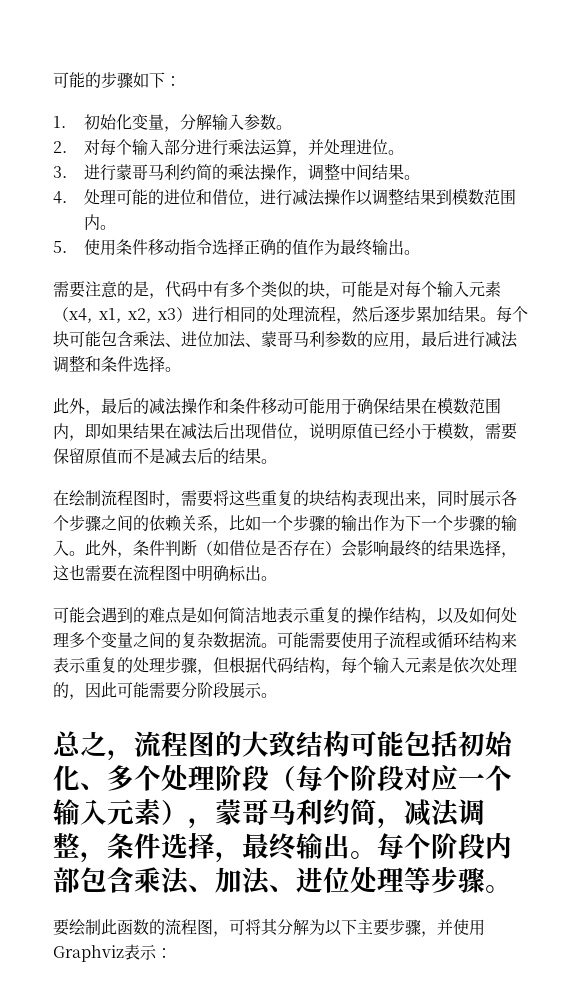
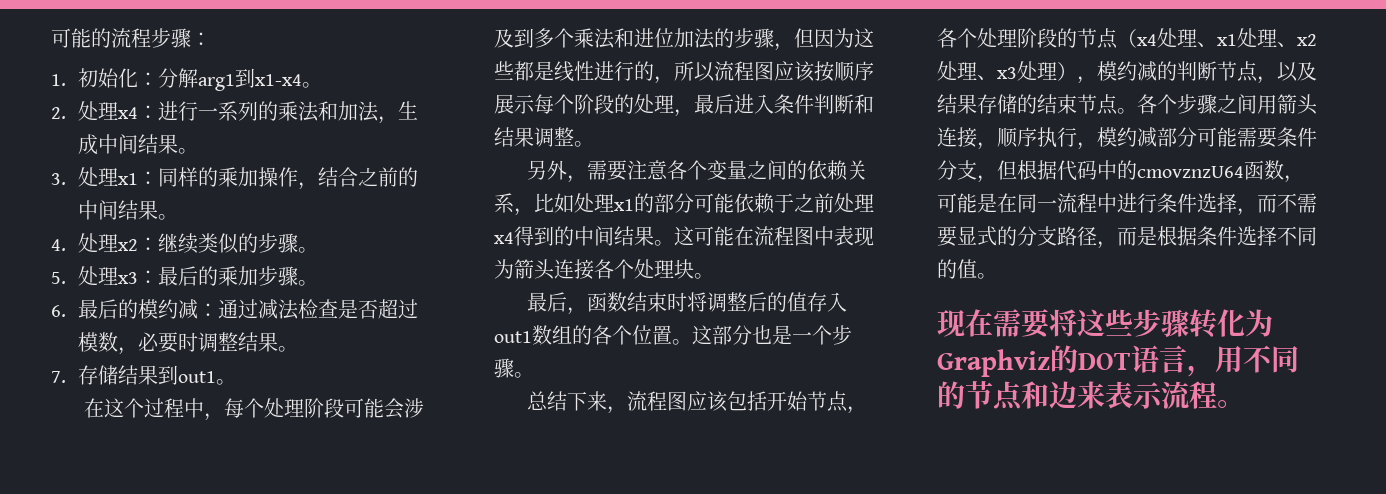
[53,72,165,89] 可能的步骤如下 -> [51,28,191,48] 可能的流程步骤
[132,114,293,132] [53,139,405,157] [53,163,421,182] [53,188,517,207] [84,214,117,230] [53,239,421,256] 变量，分解输入参数。 // 2.对每个输入部分进行乘法运算，并处理进位。 // 3.进行蒙哥马利约简的乘法操作，调整中间结果。 // 4.处理可能的进位和借位，进行减法操作以调整结果到模数范围内。 // 5.使用条件移动指令选择正确的值作为最终输出。 // -> [137,68,322,91] [51,101,418,124] [77,134,198,155] [51,167,418,190] [77,200,178,220] [51,233,318,254] [51,266,318,286] [51,299,418,320] [77,332,298,355] [51,365,236,385] [84,398,425,421] [494,28,874,51] [494,61,874,84] [494,94,874,117] [494,127,594,147] [527,160,588,183] ：分解arg1到x1-x4。 // 2.处理x4：进行一系列的乘法和加法，生成中间结果。 // 3.处理x1：同样的乘加操作，结合之前的中间结果。 // 4.处理x2：继续类似的步骤。 // 5.处理x3：最后的乘加步骤。 // 6.最后的模约减：通过减法检查是否超过模数，必要时调整结果。 // 7.存储结果到out1。 // 在这个过程中，每个处理阶段可能会涉及到多个乘法和进位加法的步骤，但因为这些都是线性进行的，所以流程图应该按顺序展示每个阶段的处理，最后进入条件判断和结果调整。 // 另外，
[117,281,501,299] [53,306,528,324] [53,331,518,349] [53,355,181,373] [53,397,501,416] [53,422,517,441] [53,448,277,465] [53,490,517,508] [53,515,101,532] 的是，代码中有多个类似的块，可能是对每个输入元素（x4, x1, x2, x3）进行相同的处理流程，然后逐步累加结果。每个块可能包含乘法、进位加法、蒙哥马利参数的应用，最后进行减法调整和条件选择。 // 此外，最后的减法操作和条件移动可能用于确保结果在模数范围内，即如果结果在减法后出现借位，说明原值已经小于模数，需要保留原值而不是减去后的结果。 // 在绘制流程图时，需要将这些重复的块结构表现出来，同时展示各个步骤 -> [667,160,748,180] 各个变量
[261,515,517,532] [53,540,517,558] [53,564,277,582] [53,606,517,625] [53,632,517,649] [53,656,517,675] [53,682,277,700] [53,730,514,761] [53,764,512,792] [53,798,485,829] [53,832,512,863] [53,866,512,895] [53,919,485,937] [53,944,172,962] 一个步骤的输出作为下一个步骤的输入。此外，条件判断（如借位是否存在）会影响最终的结果选择，这也需要在流程图中明确标出。 // 可能会遇到的难点是如何简洁地表示重复的操作结构，以及如何处理多个变量之间的复杂数据流。可能需要使用子流程或循环结构来表示重复的处理步骤，但根据代码结构，每个输入元素是依次处理的，因此可能需要分阶段展示。 // 总之，流程图的大致结构可能包括初始化、多个处理阶段（每个阶段对应一个输入元素），蒙哥马利约简，减法调整，条件选择，最终输出。每个阶段内部包含乘法、加法、进位处理等步骤。 // 要绘制此函数的流程图，可将其分解为以下主要步骤，并使用Graphviz表示： -> [574,193,874,214] [494,226,874,246] [494,259,714,280] [527,292,848,315] [494,325,852,345] [494,358,534,378] [527,391,868,414] [937,28,1317,49] [937,61,1317,84] [937,94,1318,115] [937,127,1317,150] [937,160,1304,183] [937,193,1317,216] [937,226,1317,249] [937,259,997,279] [937,309,1273,338] [937,345,1299,377] [937,381,1245,411] 处理x1的部分可能依赖于之前处理x4得到的中间结果。这可能在流程图中表现为箭头连接各个处理块。 // 最后，函数结束时将调整后的值存入out1数组的各个位置。这部分也是一个步骤。 // 总结下来，流程图应该包括开始节点，各个处理阶段的节点（x4处理、x1处理、x2处理、x3处理），模约减的判断节点，以及结果存储的结束节点。各个步骤之间用箭头连接，顺序执行，模约减部分可能需要条件分支，但根据代码中的cmovznzU64函数，可能是在同一流程中进行条件选择，而不需要显式的分支路径，而是根据条件选择不同的值。 // 现在需要将这些步骤转化为Graphviz的DOT语言，用不同的节点和边来表示流程。

